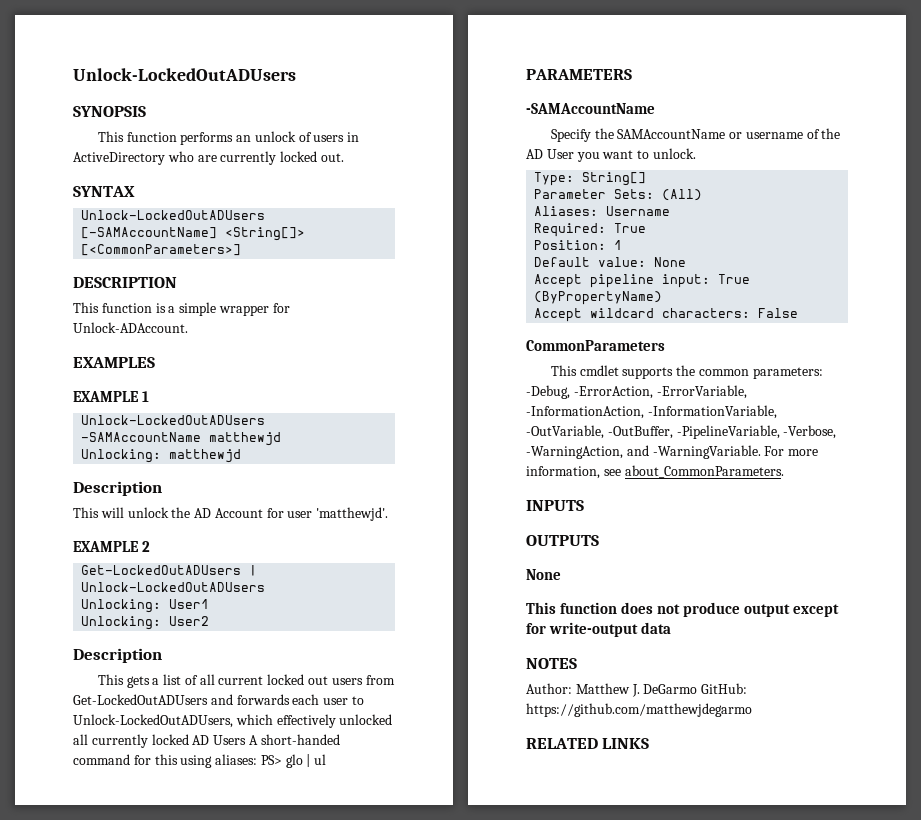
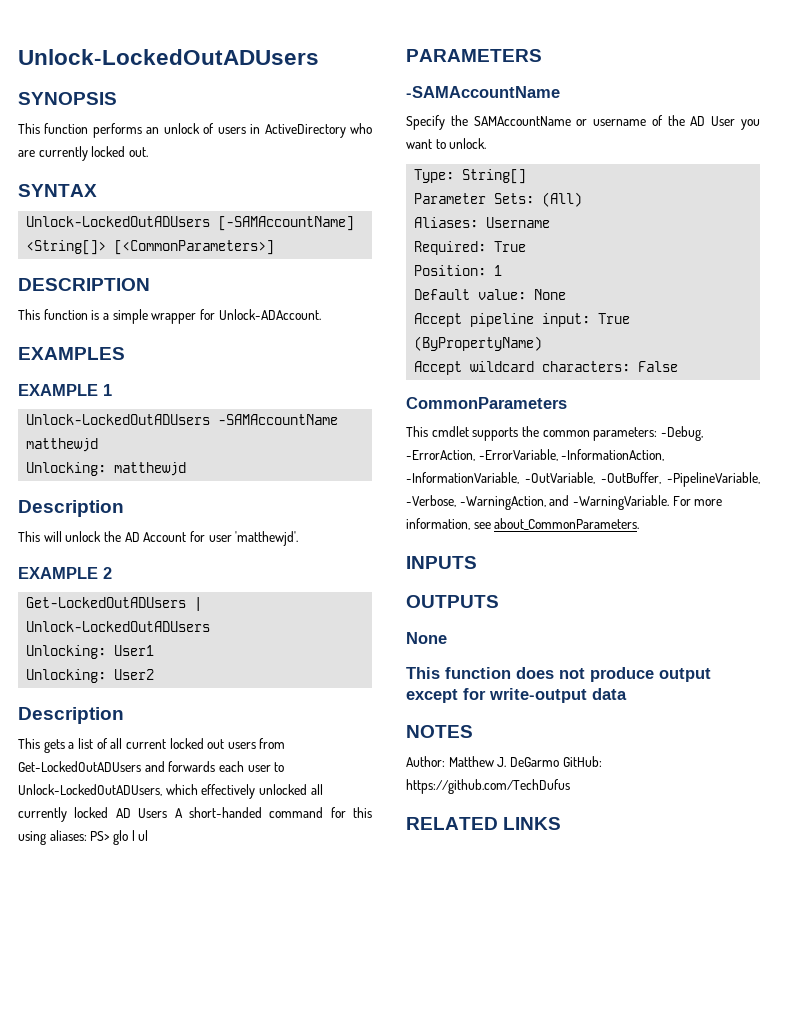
[526,703,752,717] https://github.com/matthewjdegarmo -> [406,779,570,794] https://github.com/TechDufus

